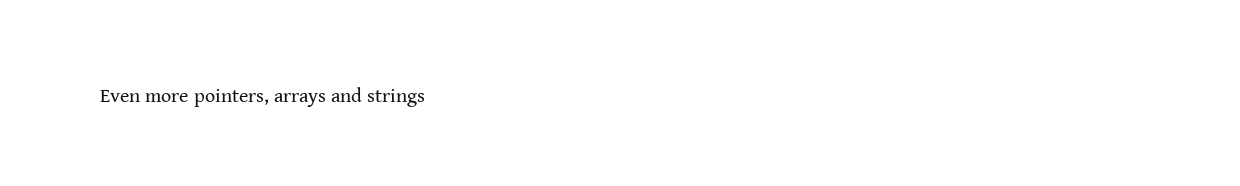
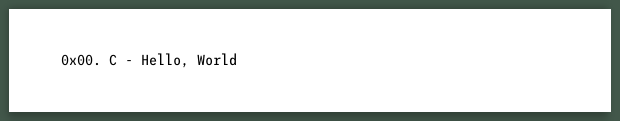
[100,87,426,107] Even more pointers, arrays and strings -> [61,53,237,68] 0x00. C - Hello, World

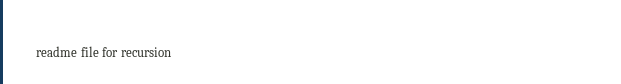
[61,53,237,68] 0x00. C - Hello, World -> [36,46,171,57] readme file for recursion

